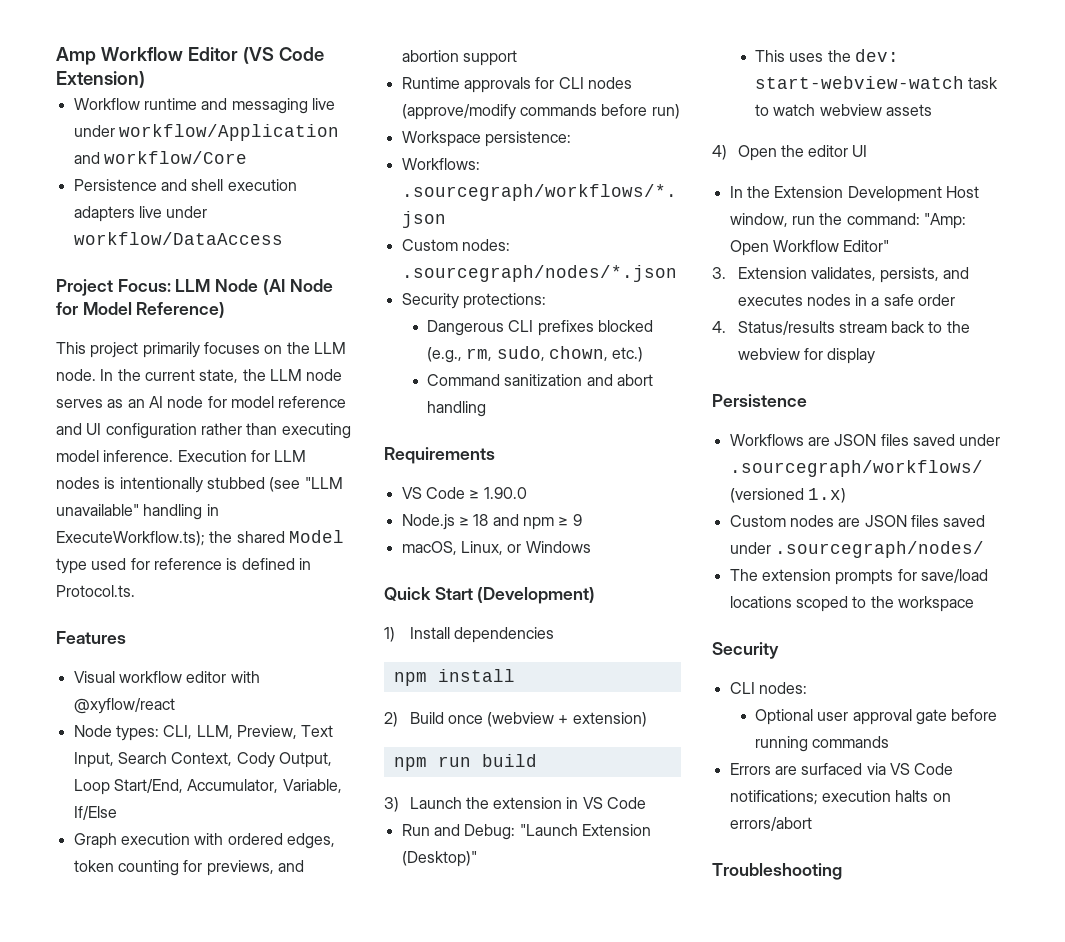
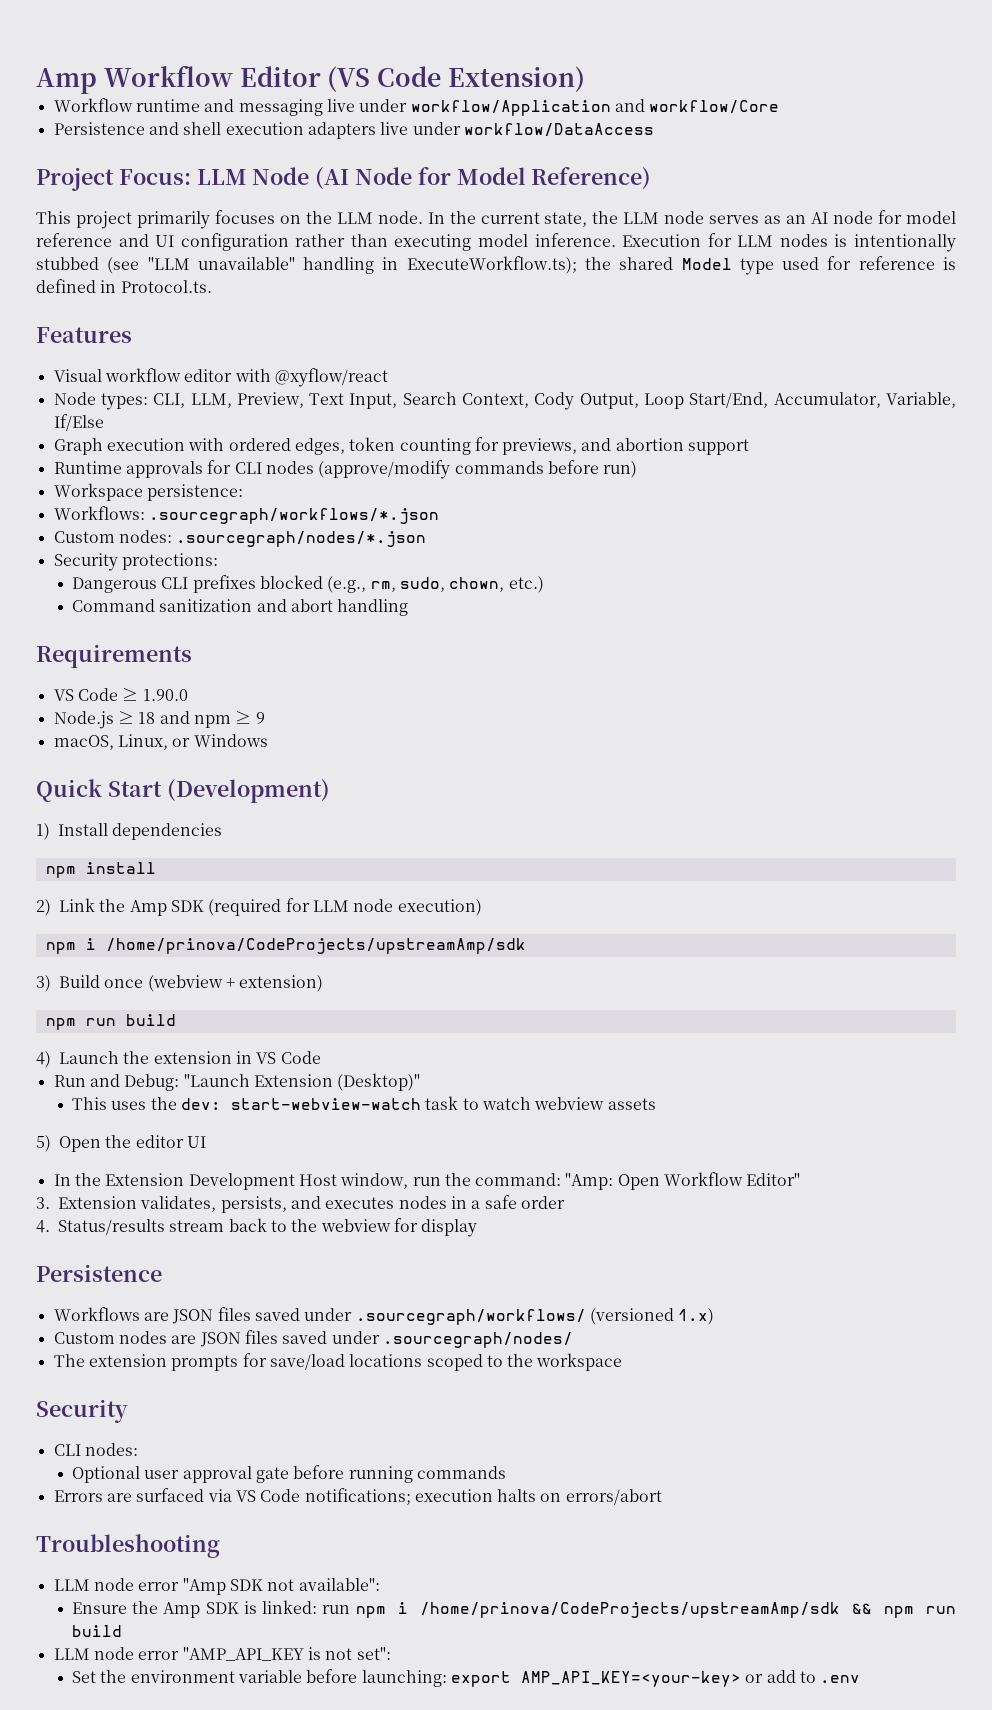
(398, 719) none -> [59,898,482,916] [45,938,526,954] [36,975,51,992] Link the Amp SDK (required for LLM node execution) // npm i /home/prinova/CodeProjects/upstreamAmp/sdk // 3)
[384,797,399,812] 3) -> [36,1051,51,1068] 4)
[712,145,727,160] 4) -> [36,1135,51,1152] 5)
(842, 871) none -> [53,1578,380,1595] [71,1600,956,1618] [71,1625,122,1637] [53,1647,391,1661] [71,1669,861,1687] // LLM node error "Amp SDK not available": // Ensure the Amp SDK is linked: run npm i /home/prinova/CodeProjects/upstreamAmp/sdk && npm run build // LLM node error "AMP_API_KEY is not set": // Set the environment variable before launching: export AMP_API_KEY=<your-key> or add to .env

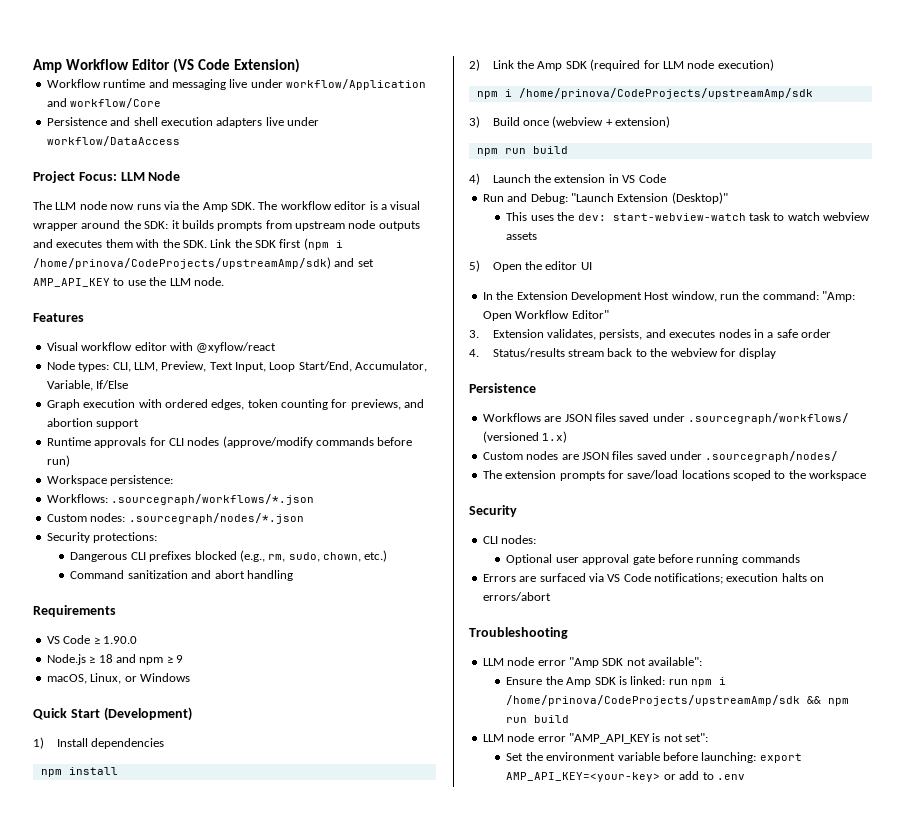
[315,167,652,190] [36,210,957,229] [36,233,956,252] [36,256,957,275] [36,279,212,293] (AI Node for Model Reference) // This project primarily focuses on the LLM node. In the current state, the LLM node serves as an AI node for model reference and UI configuration rather than executing model inference. Execution for LLM nodes is intentionally stubbed (see "LLM unavailable" handling in ExecuteWorkflow.ts); the shared Model type used for reference is defined in Protocol.ts. -> [33,201,421,212] [33,220,420,231] [33,238,343,250] [33,257,374,269] [33,277,224,287] // The LLM node now runs via the Amp SDK. The workflow editor is a visual wrapper around the SDK: it builds prompts from upstream node outputs and executes them with the SDK. Link the SDK first (npm i /home/prinova/CodeProjects/upstreamAmp/sdk) and set AMP_API_KEY to use the LLM node.
[402,392,639,410] Search Context, Cody Output, -> (266, 367) none

